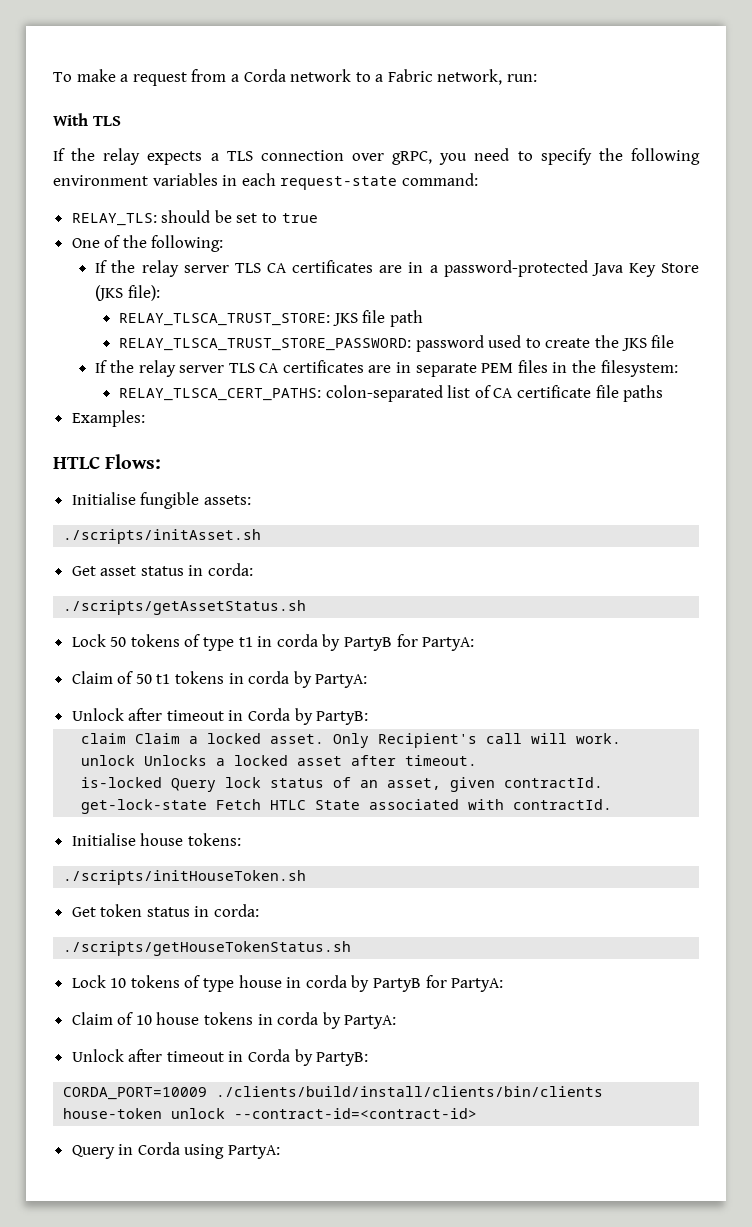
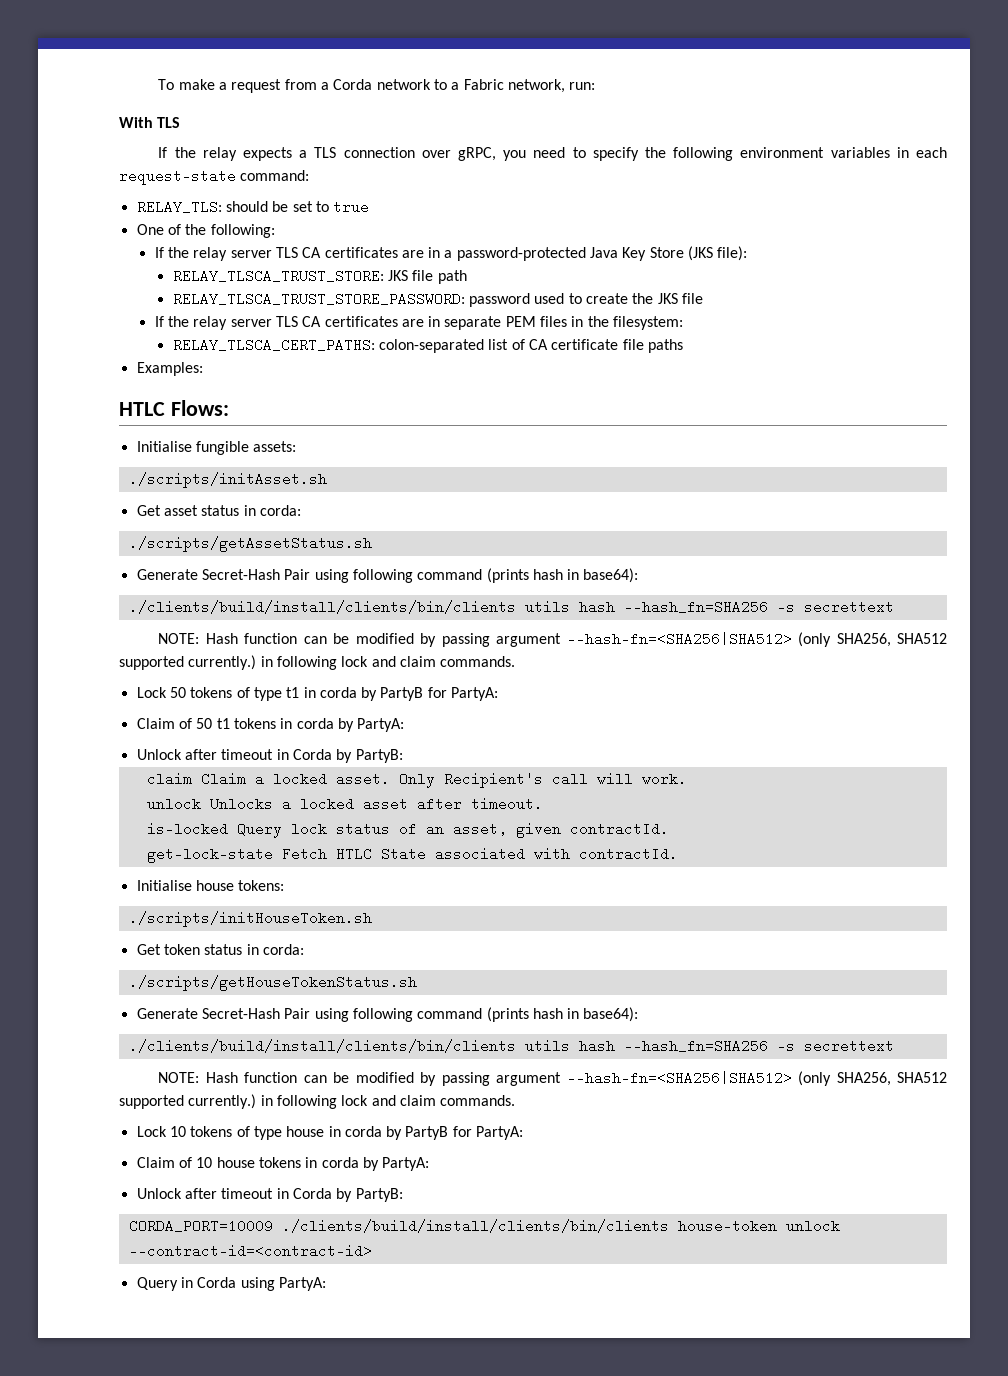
(307, 607) none -> [136,568,639,583] [128,600,894,614] [158,632,948,647] [119,655,516,670] // Generate Secret-Hash Pair using following command (prints hash in base64): // ./clients/build/install/clients/bin/clients utils hash --hash_fn=SHA256 -s secrettext // NOTE: Hash function can be modified by passing argument --hash-fn=<SHA256|SHA512> (only SHA256, SHA512 supported currently.) in following lock and claim commands.
(352, 948) none -> [136,1007,639,1022] [128,1039,894,1053] [158,1071,948,1086] [119,1094,516,1109] // Generate Secret-Hash Pair using following command (prints hash in base64): // ./clients/build/install/clients/bin/clients utils hash --hash_fn=SHA256 -s secrettext // NOTE: Hash function can be modified by passing argument --hash-fn=<SHA256|SHA512> (only SHA256, SHA512 supported currently.) in following lock and claim commands.

